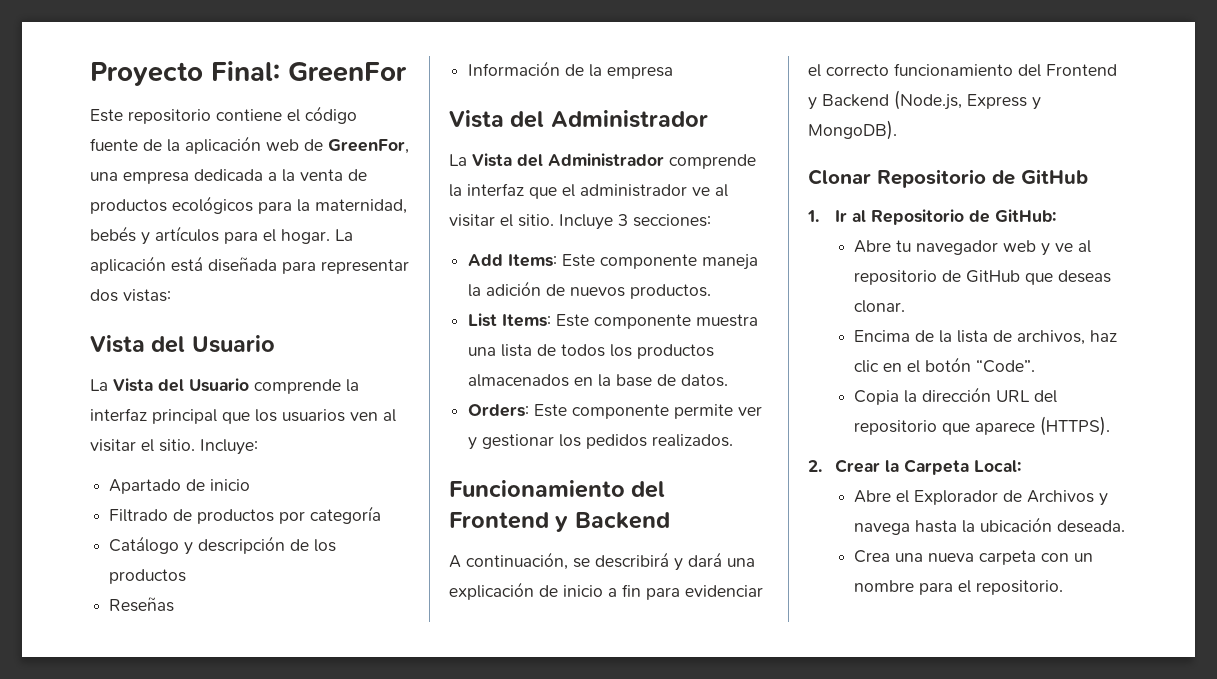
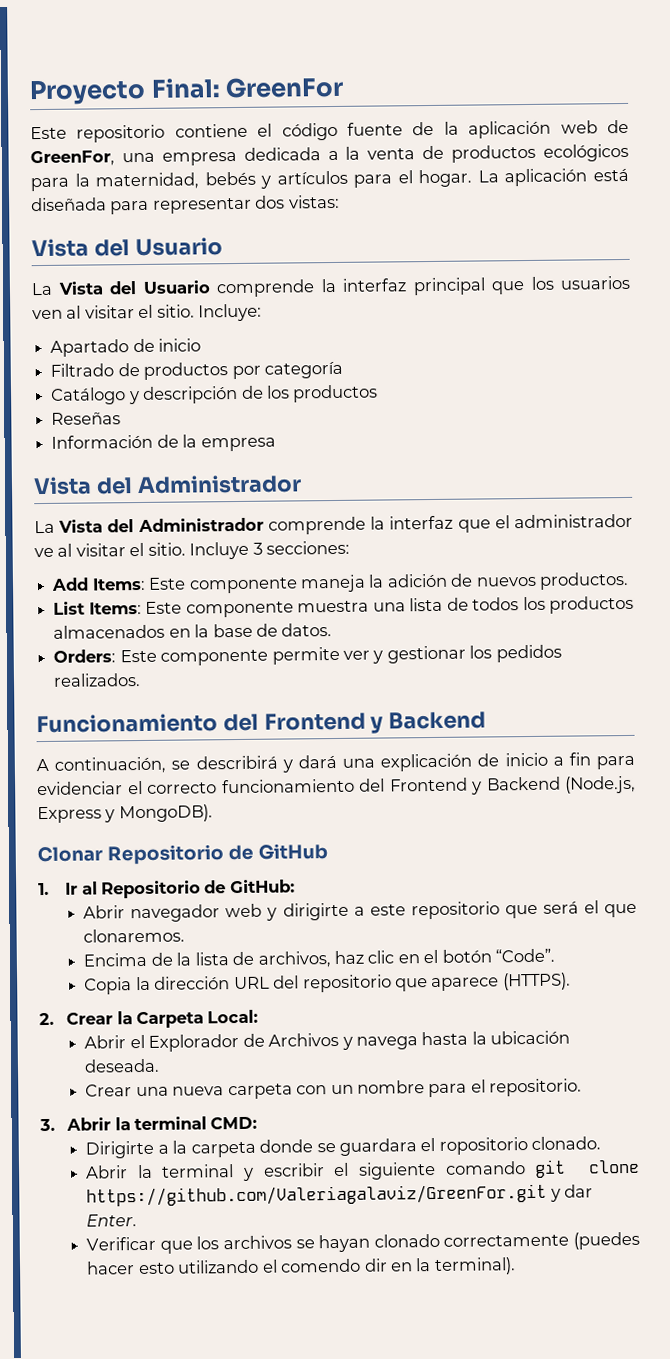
[854,240,912,253] Abre tu -> [83,905,126,919] Abrir
[1055,240,1092,253] [854,270,1112,285] [854,300,906,313] ve al repositorio de GitHub que deseas clonar. -> [282,900,637,921] [83,928,186,943] dirigirte a este repositorio que será el que clonaremos.
[854,490,892,503] Abre -> [84,1035,127,1049] Abrir
[854,550,891,563] Crea -> [85,1084,133,1097] Crear
(1064, 587) none -> [39,1116,258,1132] [85,1136,602,1159] [85,1159,640,1181] [86,1183,594,1207] [86,1214,138,1227] [86,1231,640,1254] [86,1257,516,1276] // 3. Abrir la terminal CMD: // Dirigirte a la carpeta donde se guardara el ropositorio clonado. // Abrir la terminal y escribir el siguiente comando git clone https://github.com/Valeriagalaviz/GreenFor.git y dar Enter. // Verificar que los archivos se hayan clonado correctamente (puedes hacer esto utilizando el comendo dir en la terminal).

